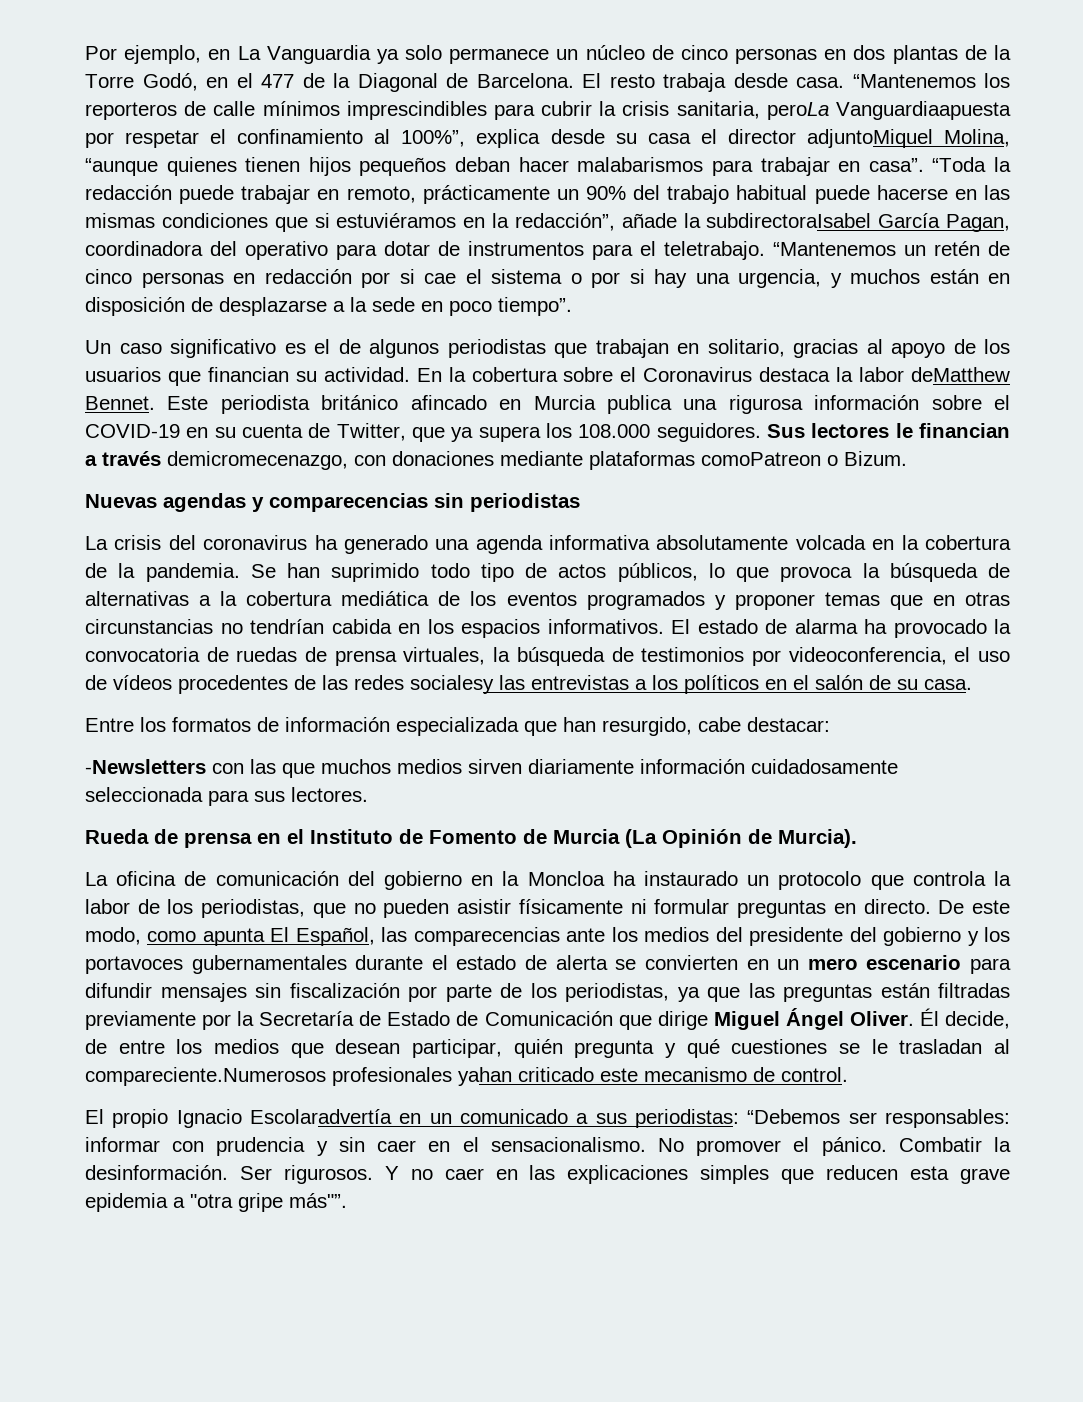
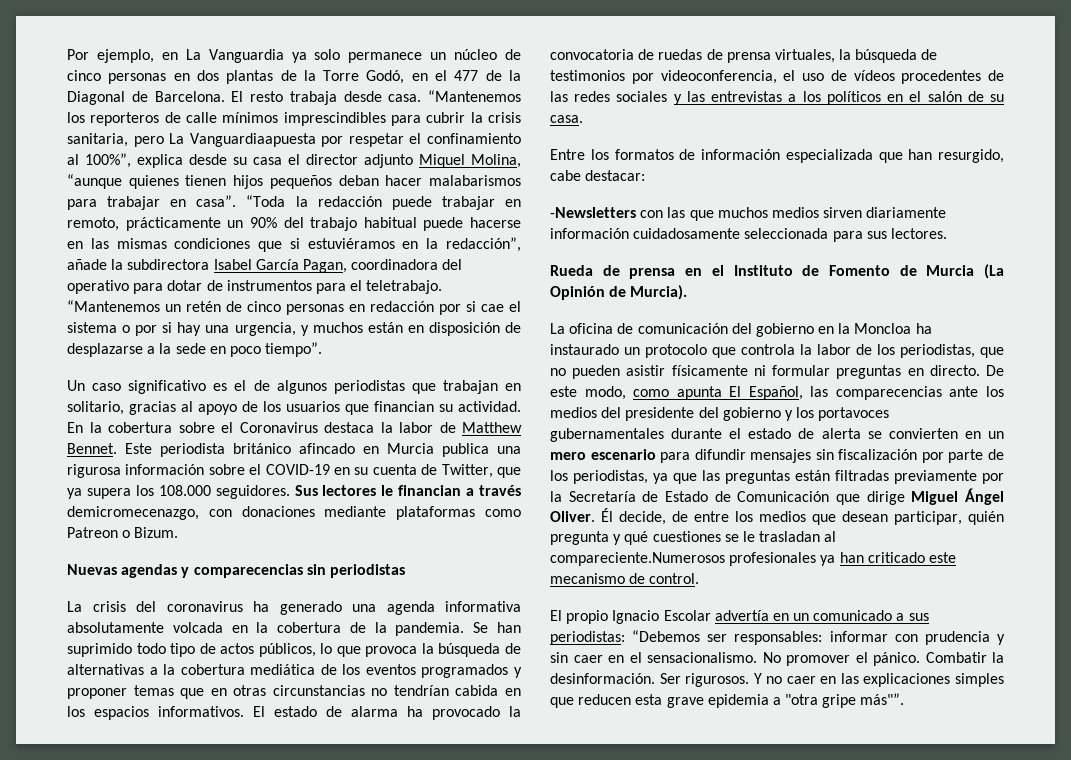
[766,102,829,120] peroLa -> [133,133,185,147] pero La
[806,129,933,148] adjuntoMiquel -> [364,154,465,168] adjunto Miquel
[706,213,872,228] subdirectoraIsabel -> [127,259,252,270] subdirectora Isabel
[911,367,1011,382] deMatthew -> [439,422,522,433] de Matthew
[701,452,821,466] comoPatreon -> [485,509,521,517] [67,527,118,538] como Patreon
[410,675,494,694] socialesy -> [616,91,682,105] sociales y
[458,1067,512,1086] yahan -> [820,552,864,566] ya han
[250,1109,392,1124] Escolaradvertía -> [663,610,769,621] Escolar advertía

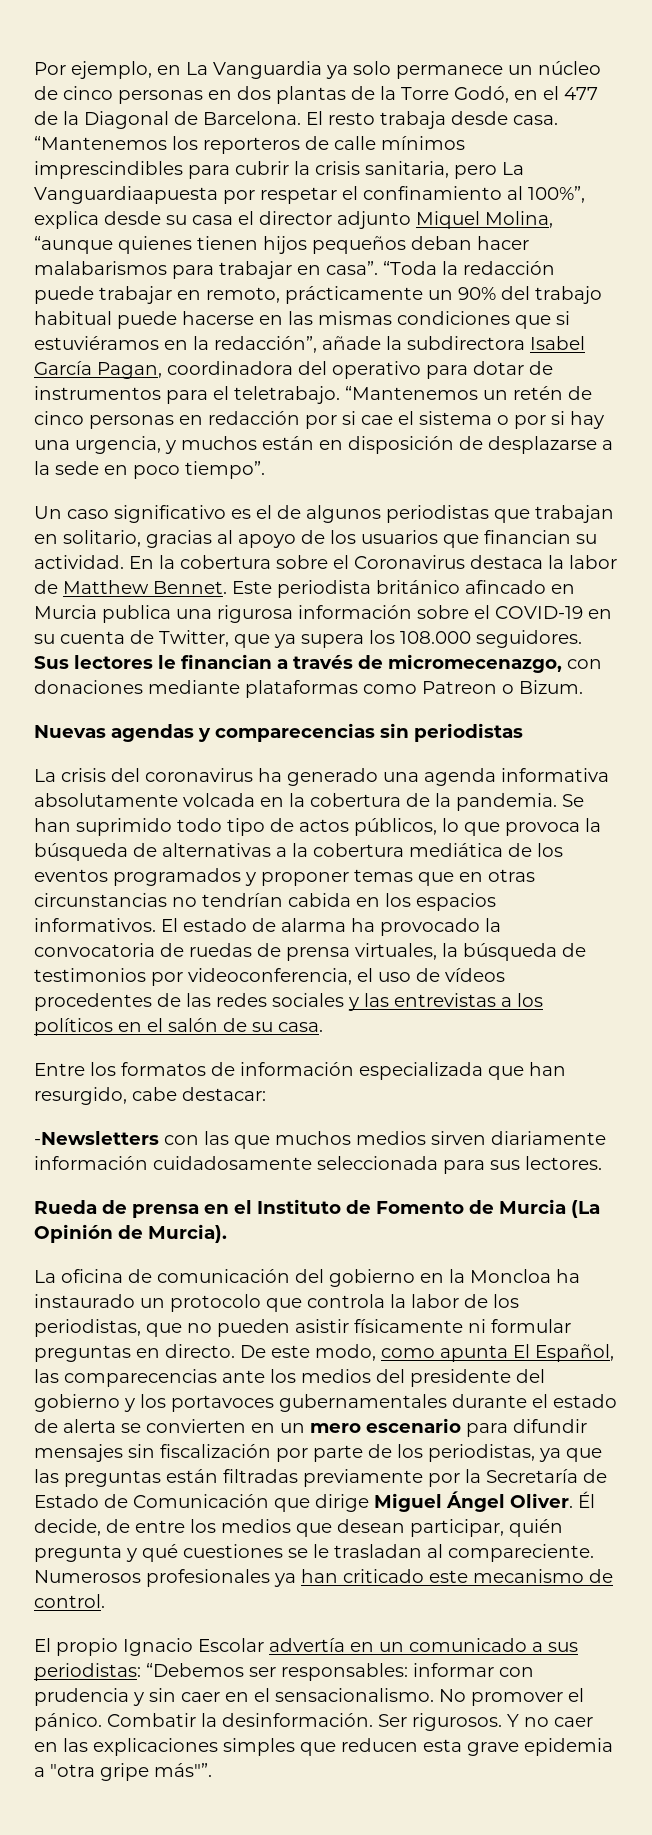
[67,506,199,520] demicromecenazgo, -> [358,654,562,673] de micromecenazgo,
[550,552,725,566] compareciente.Numerosos -> [448,1544,594,1562] [34,1570,141,1583] compareciente. Numerosos

